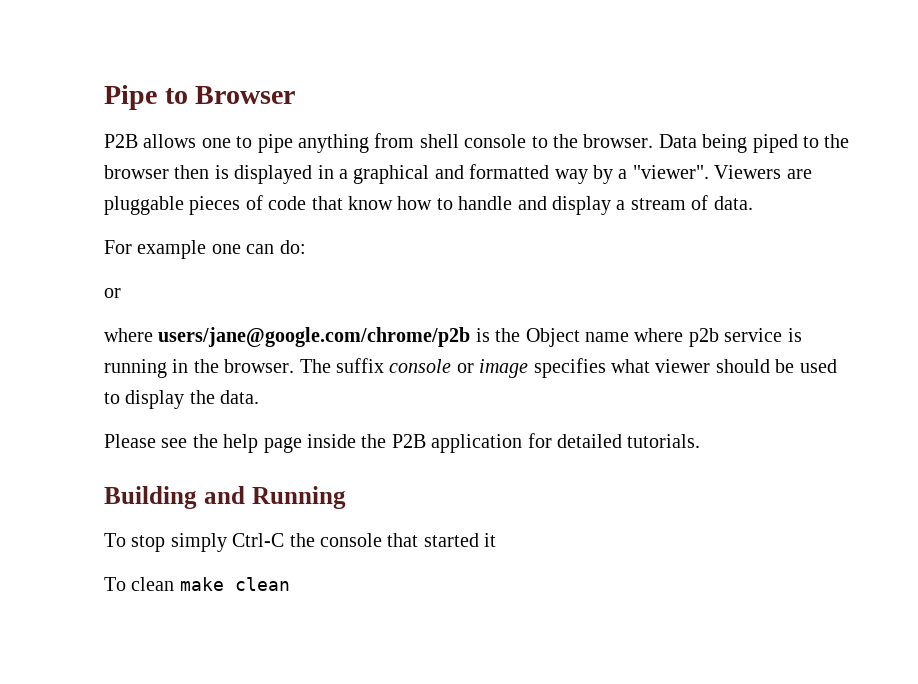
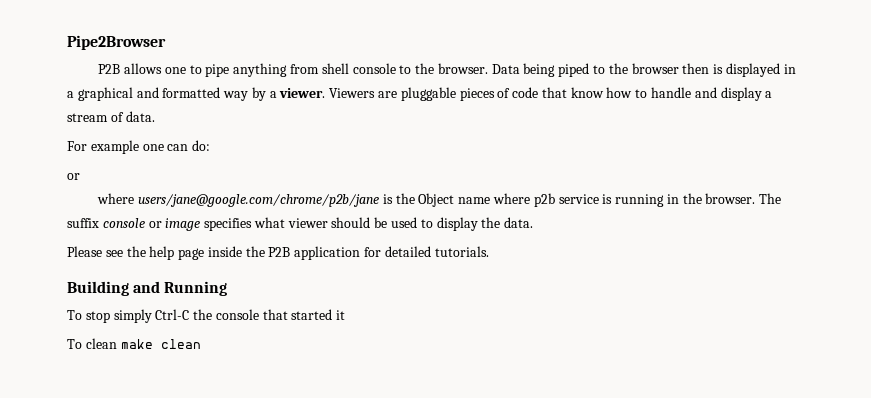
[104,85,296,110] Pipe to Browser -> [67,35,166,50] Pipe2Browser
[632,165,709,179] "viewer". -> [279,88,326,98] viewer.
[158,327,471,347] users/jane@google.com/chrome/p2b -> [138,194,380,207] users/jane@google.com/chrome/p2b/jane

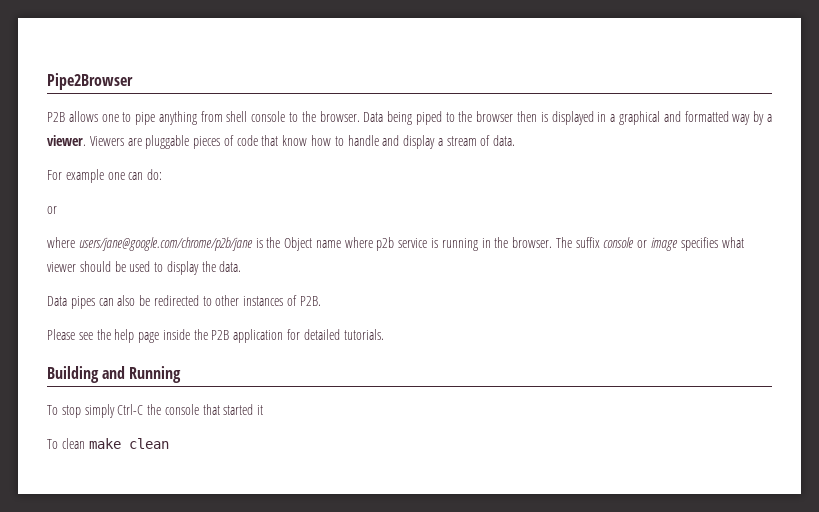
(534, 222) none -> [47,295,321,309] // Data pipes can also be redirected to other instances of P2B.

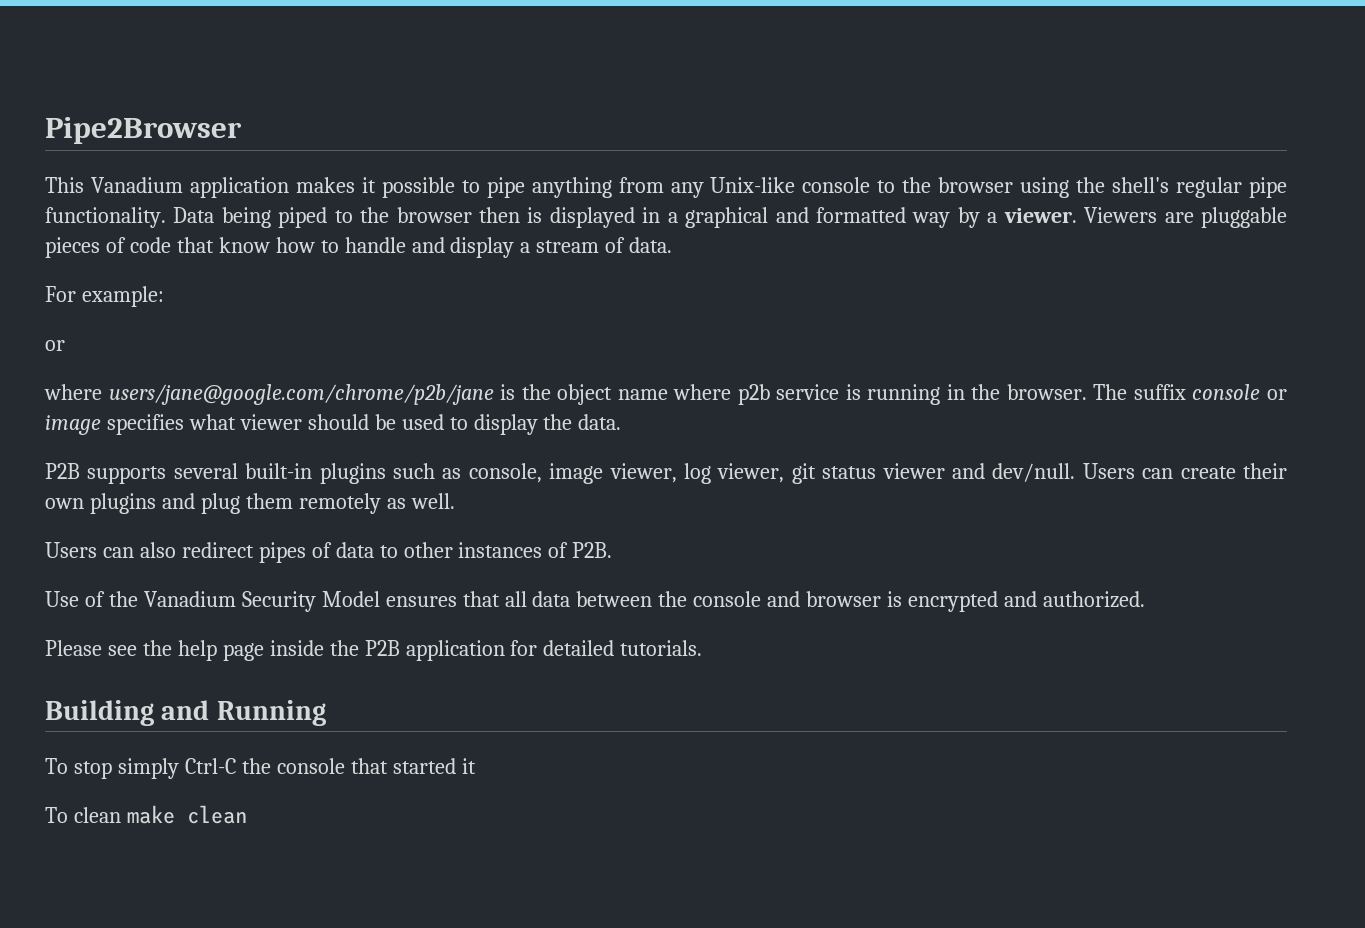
[47,111,119,122] P2B allows one -> [45,177,455,198] This Vanadium application makes it possible
[226,111,248,122] shell -> [670,177,796,198] any Unix-like
[319,111,360,122] browser. -> [938,177,1288,198] [45,207,166,228] browser using the shell's regular pipe functionality.
[65,169,163,183] example one can do: -> [81,286,164,307] example:
[284,237,313,251] Object -> [557,384,613,405] object
[47,295,199,309] Data pipes can also be redirected -> [45,463,1287,484] [45,493,455,514] [45,542,374,563] P2B supports several built-in plugins such as console, image viewer, log viewer, git status viewer and dev/null. Users can create their own plugins and plug them remotely as well. // Users can also redirect pipes of data
(321, 301) none -> [45,591,1145,612] // Use of the Vanadium Security Model ensures that all data between the console and browser is encrypted and authorized.

